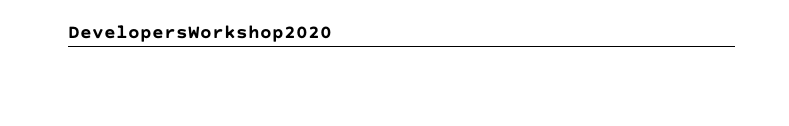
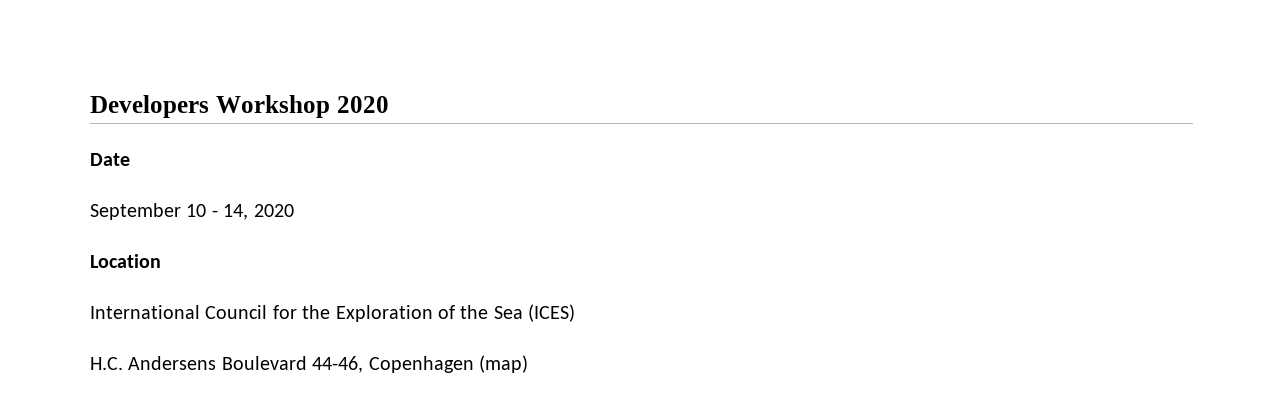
[68,25,332,42] DevelopersWorkshop2020 -> [90,95,389,118] [90,153,130,166] [90,203,294,220] [90,254,161,268] [90,304,576,322] [90,355,528,373] Developers Workshop 2020 // Date // September 10 - 14, 2020 // Location // International Council for the Exploration of the Sea (ICES) // H.C. Andersens Boulevard 44-46, Copenhagen (map)

